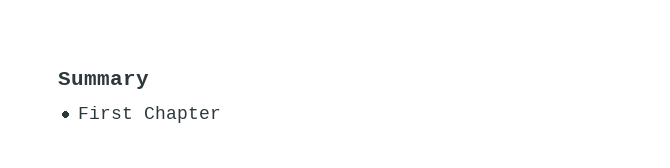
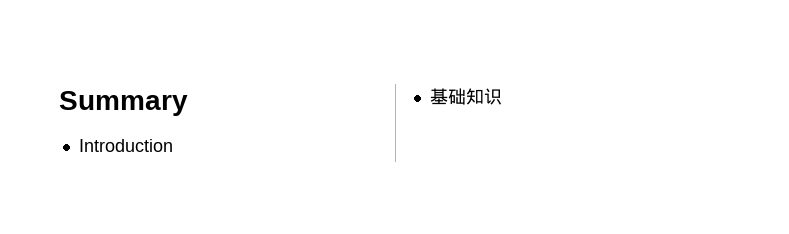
[77,106,221,123] First Chapter -> [78,139,173,152] [429,88,502,105] Introduction // 基础知识

